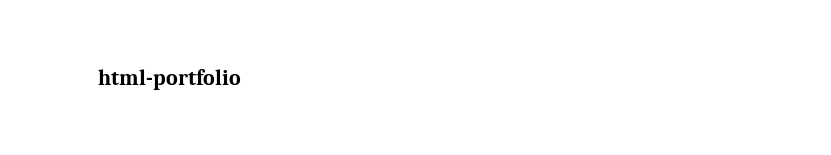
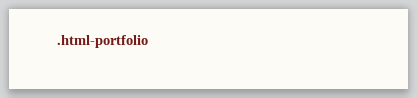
[98,69,241,90] html-portfolio -> [57,35,148,48] .html-portfolio

